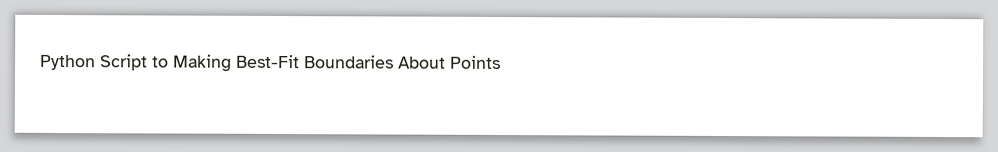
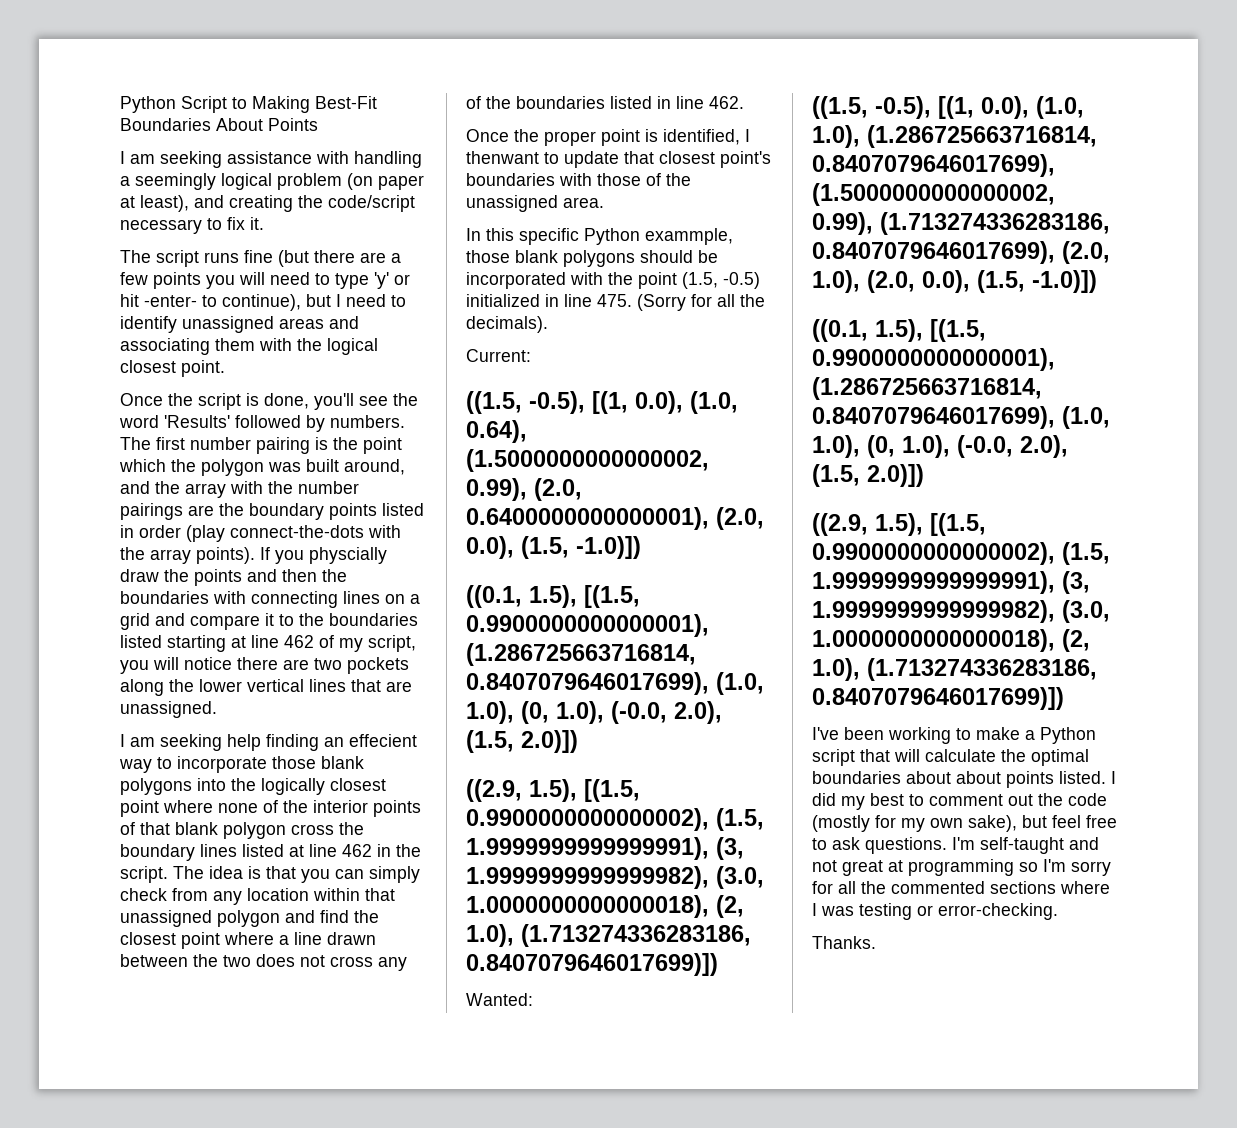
(501, 62) none -> [120,151,422,168] [120,173,424,190] [120,195,415,212] [120,217,264,234] [120,250,401,267] [120,272,410,289] [120,294,406,311] [120,316,359,333] [120,338,378,355] [120,360,225,377] [120,393,418,410] [119,415,405,432] [120,437,402,454] [119,459,405,476] [120,481,359,498] [120,503,424,520] [120,525,401,542] [120,547,387,564] [120,569,347,586] [120,591,420,608] [120,613,418,630] [120,635,416,652] [120,657,409,674] [120,679,412,696] [120,701,217,718] [120,734,417,751] [119,756,364,773] [120,778,386,795] [120,800,421,817] [120,822,364,839] [120,844,421,861] [120,866,420,883] [120,888,395,905] [120,910,379,927] [120,932,376,949] [120,954,407,971] [466,96,744,109] [466,129,750,146] [466,151,771,168] [466,173,691,186] [466,195,604,212] [466,228,733,245] [466,250,718,267] [466,272,760,289] [466,294,765,311] [466,316,548,333] [466,349,531,362] [466,391,738,414] [466,420,527,443] [466,449,709,472] [466,478,582,501] [466,507,764,530] [466,536,641,559] [466,585,640,608] [466,614,709,637] [466,643,696,666] [466,672,764,695] [466,701,722,724] [466,730,578,753] [466,779,640,802] [466,808,764,831] [466,837,744,860] [466,866,764,889] [466,895,744,918] [466,924,751,947] [466,953,718,976] [466,993,533,1006] [812,96,1084,119] [812,125,1097,148] [812,154,1055,177] [812,183,1055,206] [812,212,1110,235] [812,241,1110,264] [812,270,1097,293] [812,319,986,342] [812,348,1055,371] [812,377,1042,400] [812,406,1110,429] [812,435,1068,458] [812,464,924,487] [812,513,986,536] [812,542,1110,565] [812,571,1090,594] [812,600,1110,623] [812,629,1090,652] [812,658,1097,681] [812,687,1064,710] [812,727,1096,744] [812,749,1089,766] [812,771,1116,788] [812,793,1107,810] [812,815,1117,832] [812,837,1099,854] [812,859,1111,876] [812,881,1110,894] [812,903,1058,920] [812,936,876,949] // I am seeking assistance with handling a seemingly logical problem (on paper at least), and creating the code/script necessary to fix it. // The script runs fine (but there are a few points you will need to type 'y' or hit -enter- to continue), but I need to identify unassigned areas and associating them with the logical closest point. // Once the script is done, you'll see the word 'Results' followed by numbers. The first number pairing is the point which the polygon was built around, and the array with the number pairings are the boundary points listed in order (play connect-the-dots with the array points). If you physcially draw the points and then the boundaries with connecting lines on a grid and compare it to the boundaries listed starting at line 462 of my script, you will notice there are two pockets along the lower vertical lines that are unassigned. // I am seeking help finding an effecient way to incorporate those blank polygons into the logically closest point where none of the interior points of that blank polygon cross the boundary lines listed at line 462 in the script. The idea is that you can simply check from any location within that unassigned polygon and find the closest point where a line drawn between the two does not cross any of the boundaries listed in line 462. // Once the proper point is identified, I thenwant to update that closest point's boundaries with those of the unassigned area. // In this specific Python exammple, those blank polygons should be incorporated with the point (1.5, -0.5) initialized in line 475. (Sorry for all the decimals). // Current: // ((1.5, -0.5), [(1, 0.0), (1.0, 0.64), (1.5000000000000002, 0.99), (2.0, 0.6400000000000001), (2.0, 0.0), (1.5, -1.0)]) // ((0.1, 1.5), [(1.5, 0.9900000000000001), (1.286725663716814, 0.8407079646017699), (1.0, 1.0), (0, 1.0), (-0.0, 2.0), (1.5, 2.0)]) // ((2.9, 1.5), [(1.5, 0.9900000000000002), (1.5, 1.9999999999999991), (3, 1.9999999999999982), (3.0, 1.0000000000000018), (2, 1.0), (1.713274336283186, 0.8407079646017699)]) // Wanted: // ((1.5, -0.5), [(1, 0.0), (1.0, 1.0), (1.286725663716814, 0.8407079646017699), (1.5000000000000002, 0.99), (1.713274336283186, 0.8407079646017699), (2.0, 1.0), (2.0, 0.0), (1.5, -1.0)]) // ((0.1, 1.5), [(1.5, 0.9900000000000001), (1.286725663716814, 0.8407079646017699), (1.0, 1.0), (0, 1.0), (-0.0, 2.0), (1.5, 2.0)]) // ((2.9, 1.5), [(1.5, 0.9900000000000002), (1.5, 1.9999999999999991), (3, 1.9999999999999982), (3.0, 1.0000000000000018), (2, 1.0), (1.713274336283186, 0.8407079646017699)]) // I've been working to make a Python script that will calculate the optimal boundaries about about points listed. I did my best to comment out the code (mostly for my own sake), but feel free to ask questions. I'm self-taught and not great at programming so I'm sorry for all the commented sections where I was testing or error-checking. // Thanks.

